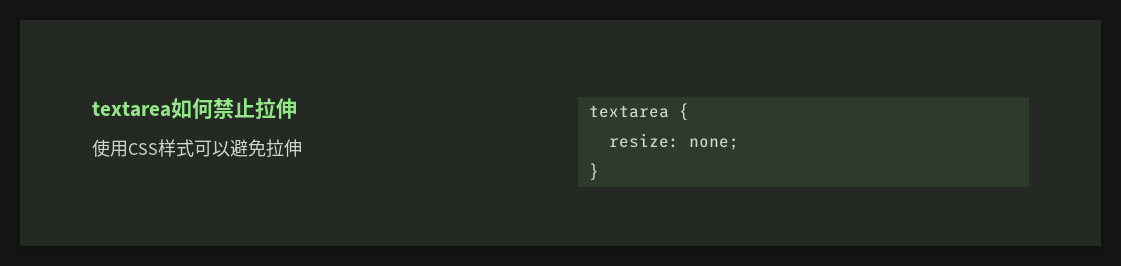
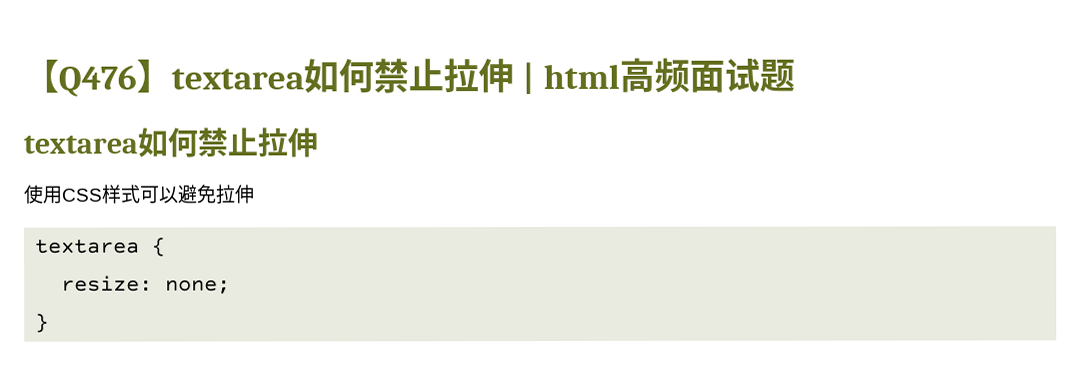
(92, 109) none -> [23,57,795,97] 【Q476】textarea如何禁止拉伸 | html高频面试题 //

